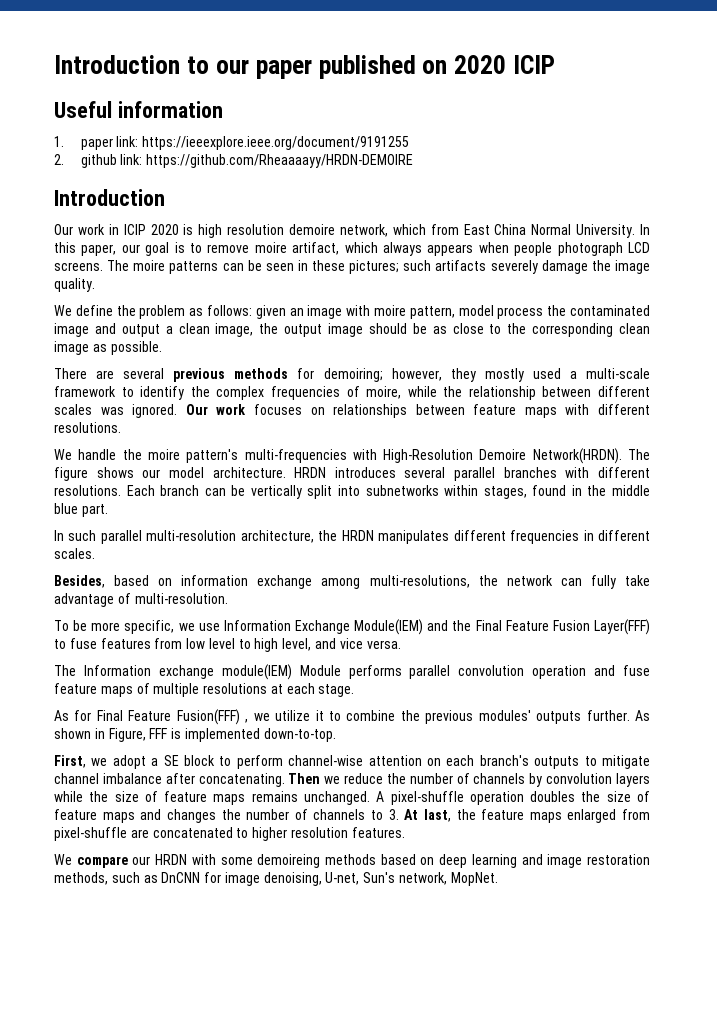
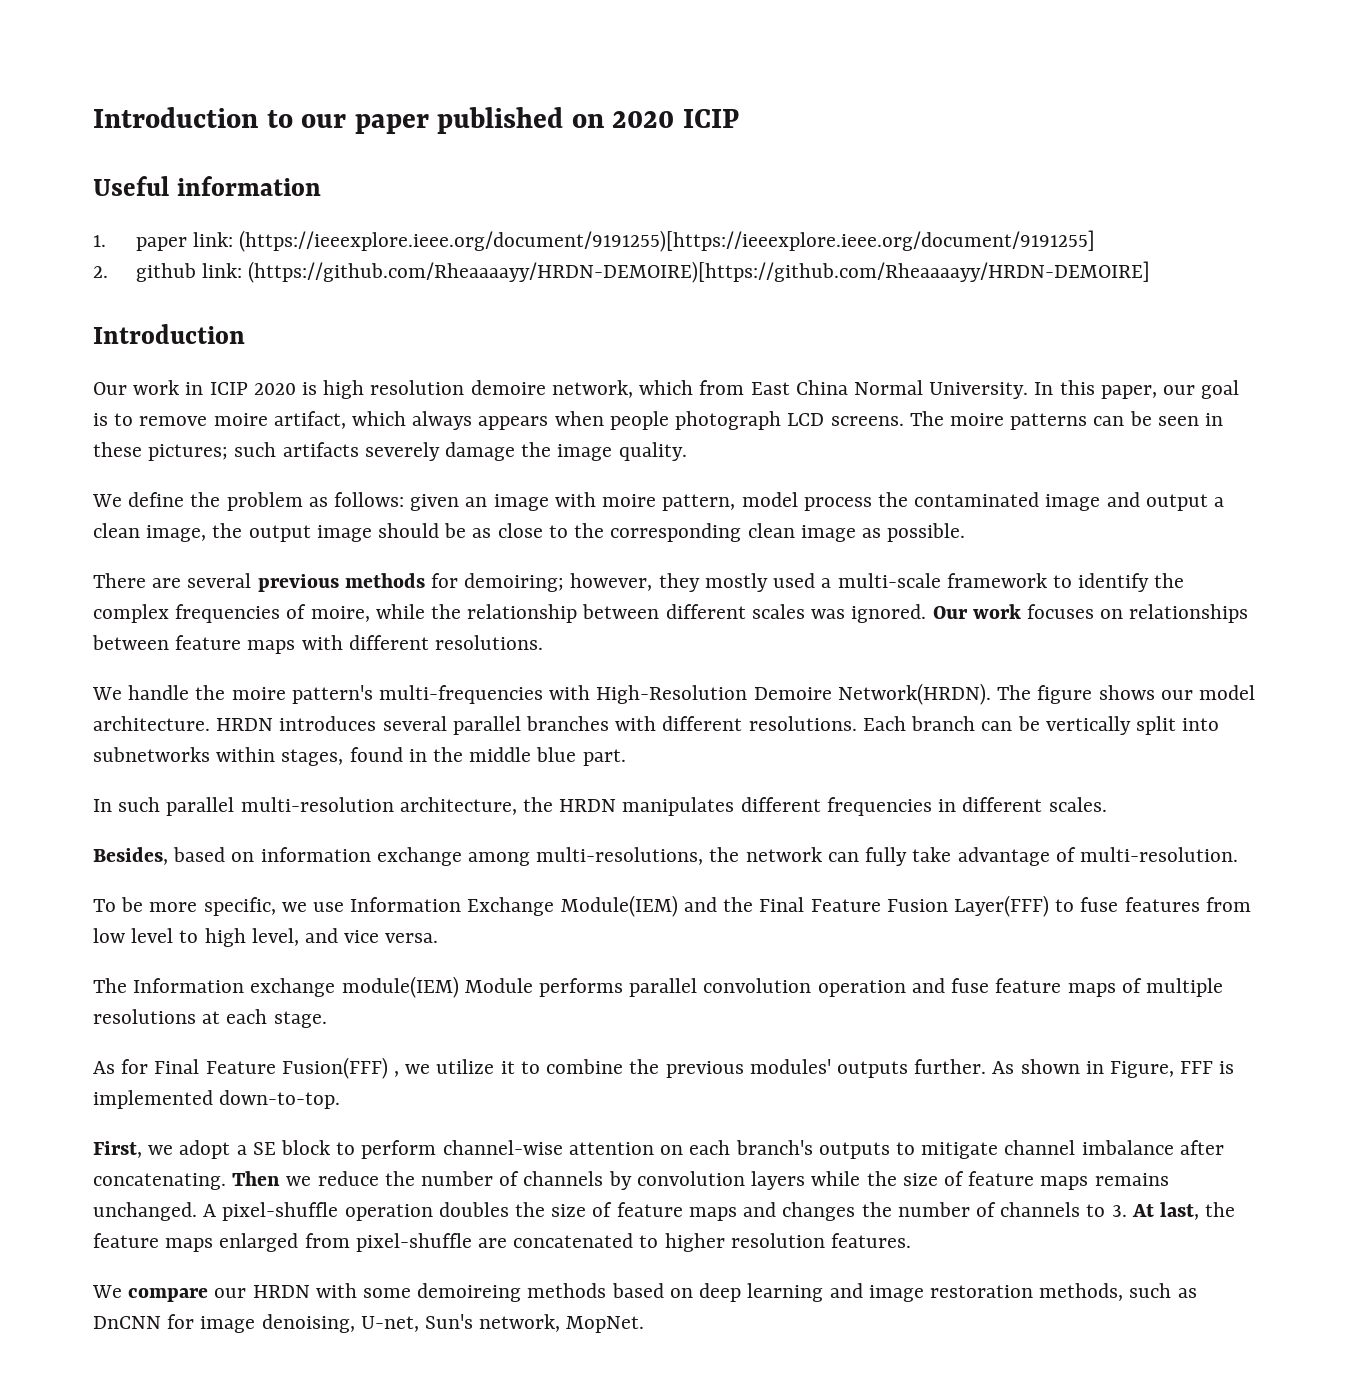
[142,136,410,150] https://ieeexplore.ieee.org/document/9191255 -> [239,230,1096,252] (https://ieeexplore.ieee.org/document/9191255)[https://ieeexplore.ieee.org/document/9191255]
[146,154,414,168] https://github.com/Rheaaaayy/HRDN-DEMOIRE -> [248,261,1151,283] (https://github.com/Rheaaaayy/HRDN-DEMOIRE)[https://github.com/Rheaaaayy/HRDN-DEMOIRE]

